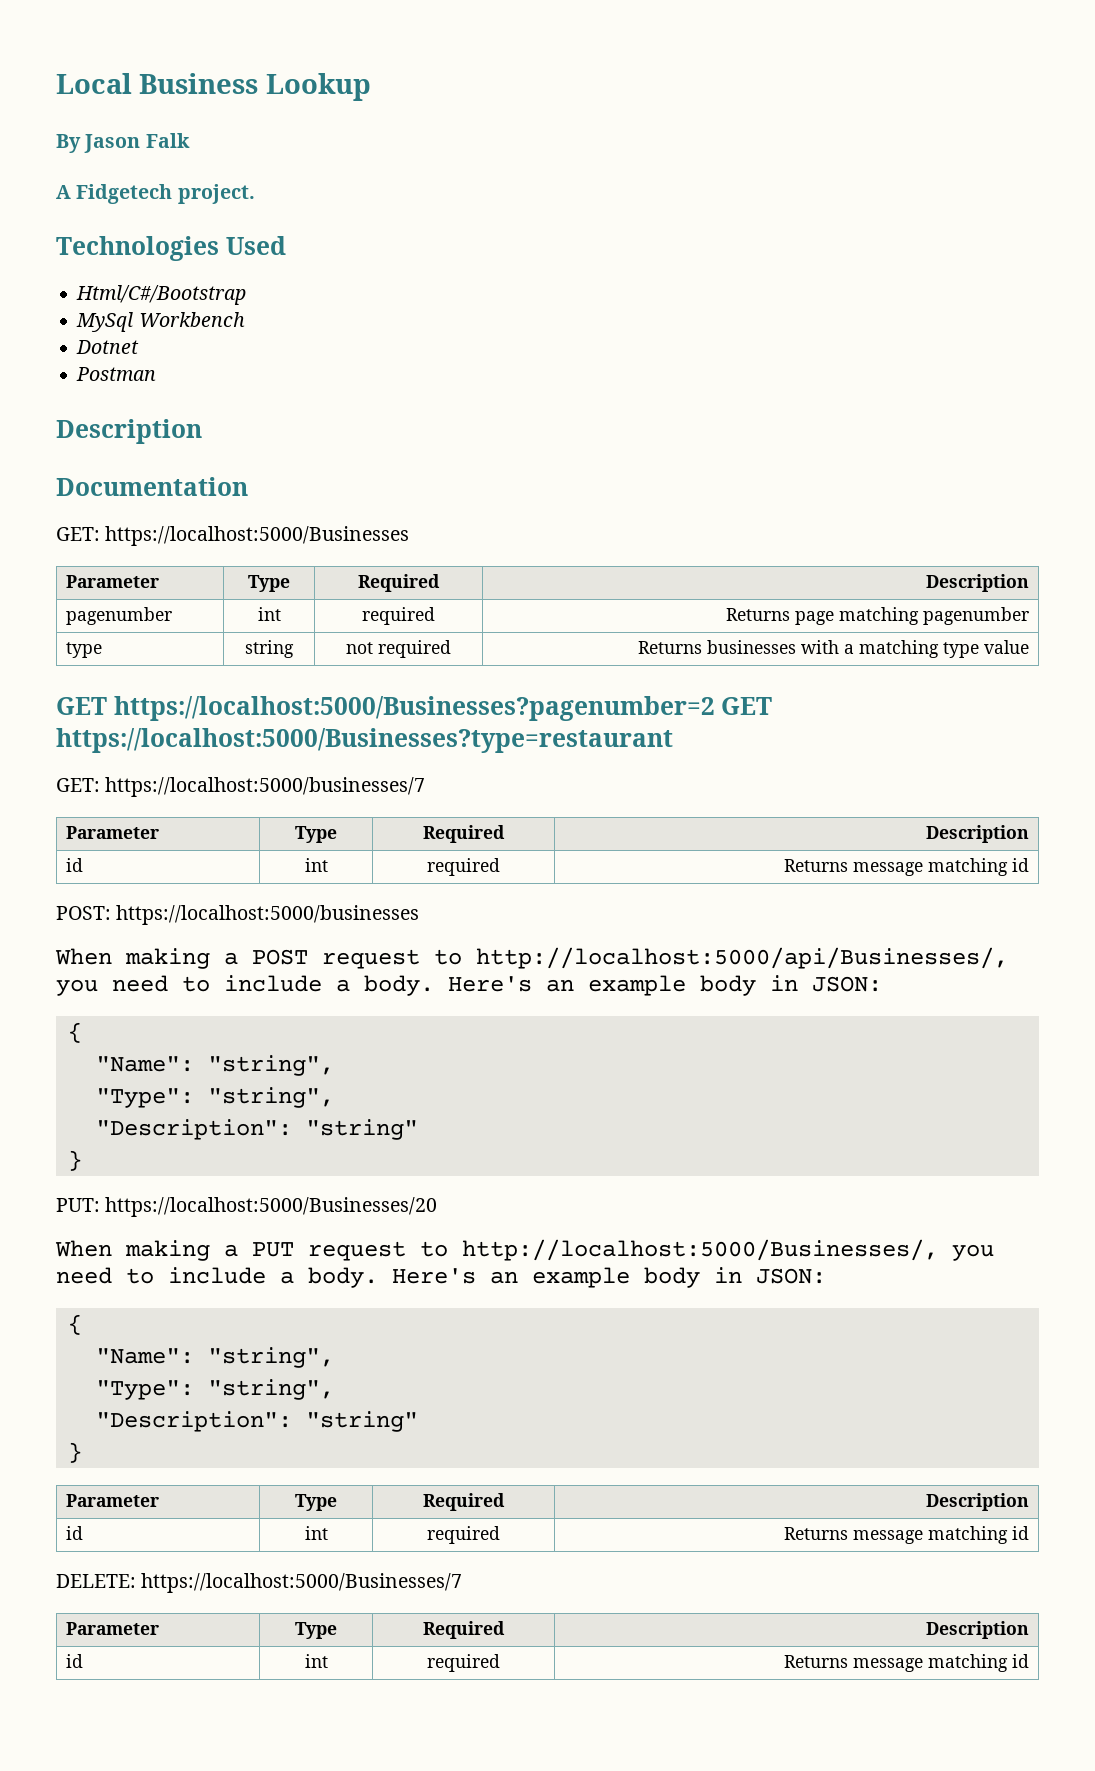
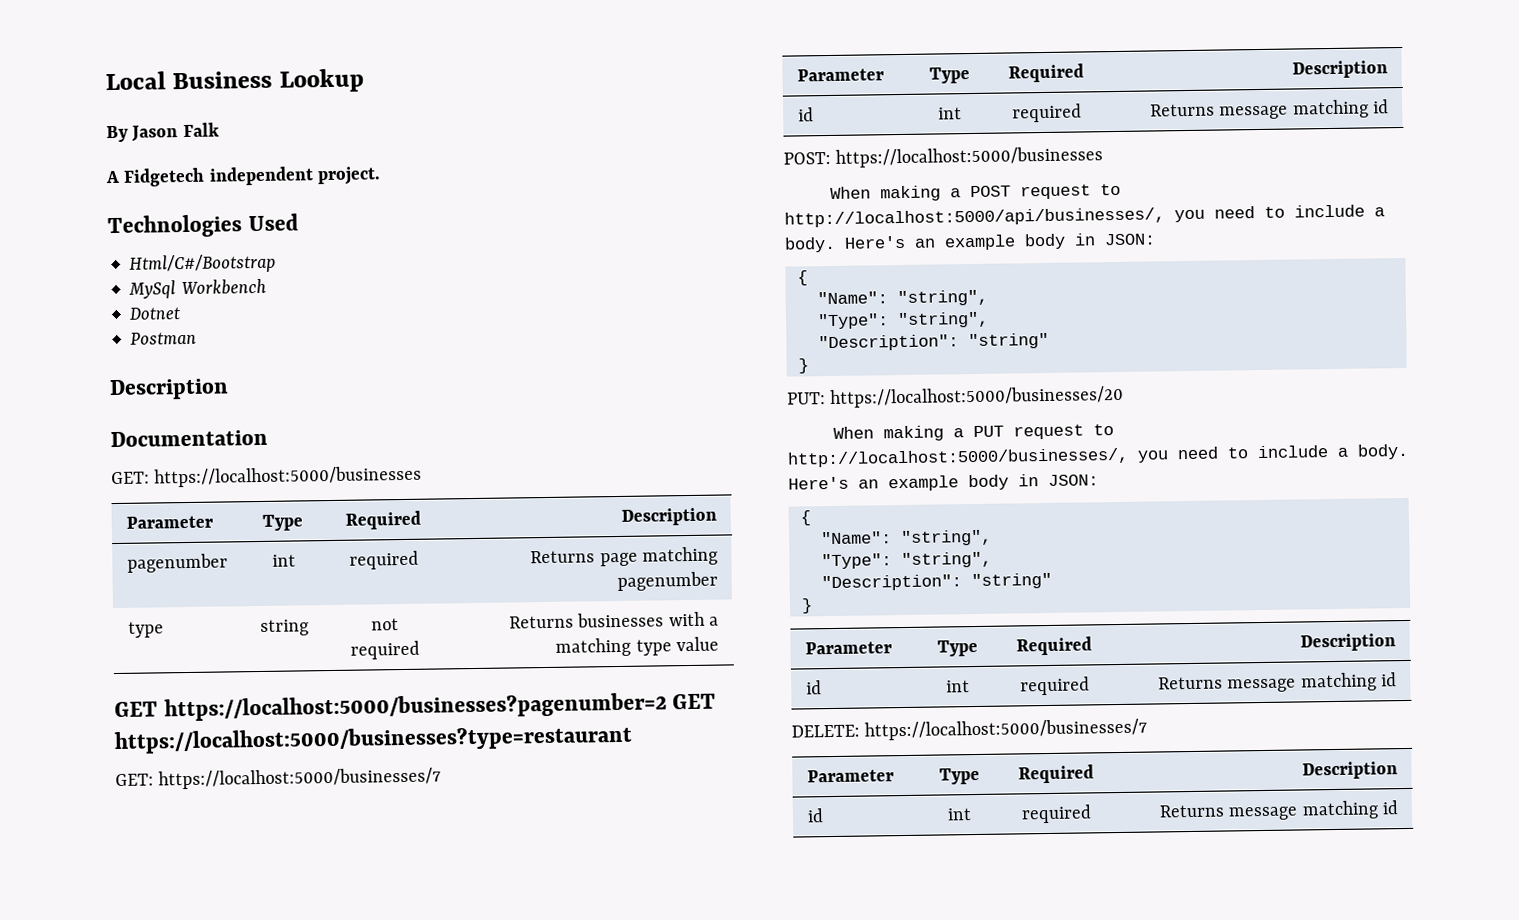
(173, 194) none -> [208,166,314,186] independent
[105,526,410,546] https://localhost:5000/Businesses -> [154,465,423,488] https://localhost:5000/businesses
[113,696,773,721] [56,728,673,753] https://localhost:5000/Businesses?pagenumber=2 GET https://localhost:5000/Businesses?type=restaurant -> [163,692,717,722] [114,724,632,755] https://localhost:5000/businesses?pagenumber=2 GET https://localhost:5000/businesses?type=restaurant
[476,947,1008,969] http://localhost:5000/api/Businesses/, -> [784,207,1165,228] http://localhost:5000/api/businesses/,
[105,1197,438,1217] https://localhost:5000/Businesses/20 -> [830,385,1125,409] https://localhost:5000/businesses/20
[462,1239,938,1261] http://localhost:5000/Businesses/, -> [787,447,1129,468] http://localhost:5000/businesses/,
[141,1573,463,1593] https://localhost:5000/Businesses/7 -> [864,718,1148,741] https://localhost:5000/businesses/7

